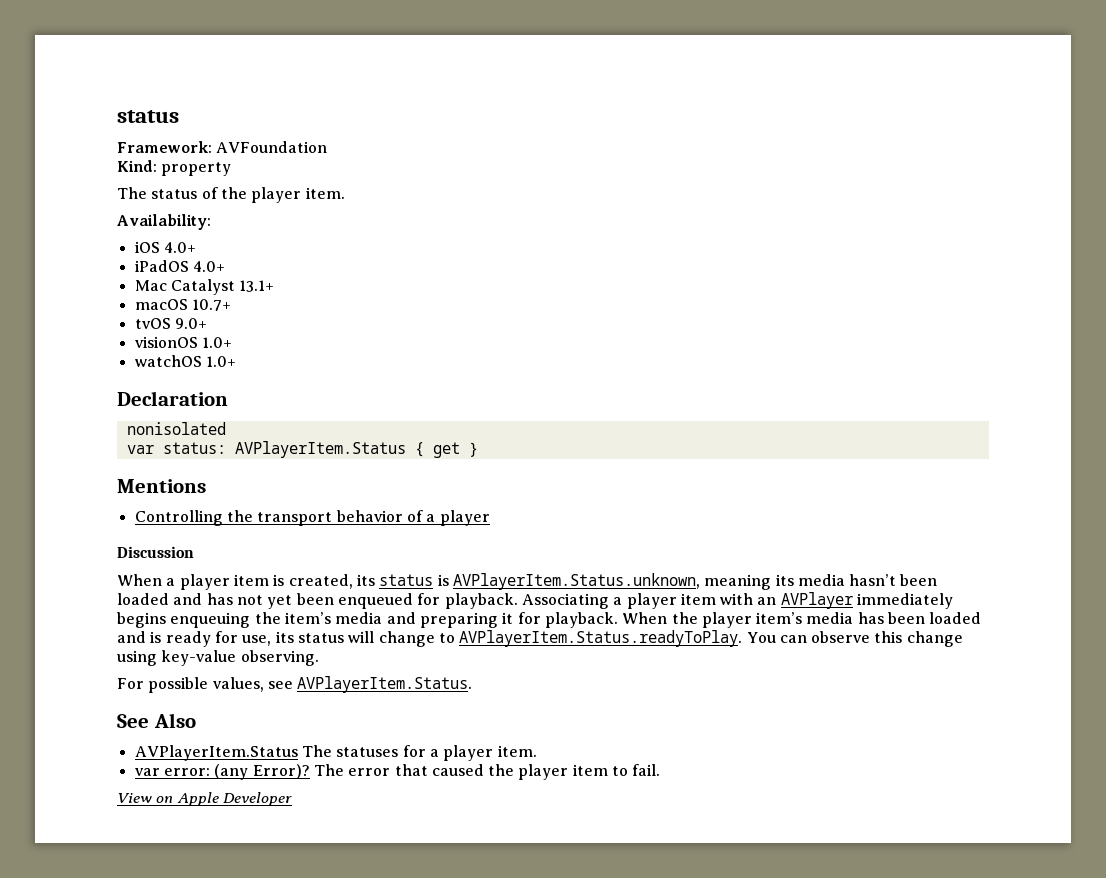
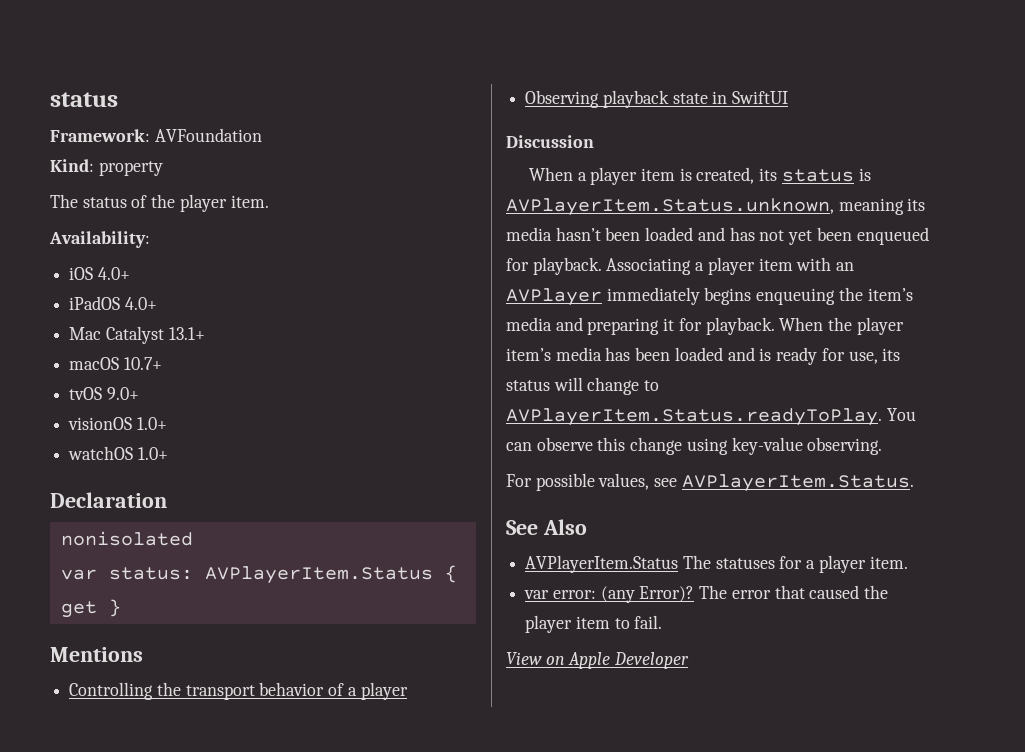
(490, 518) none -> [525,90,789,108] // Observing playback state in SwiftUI

